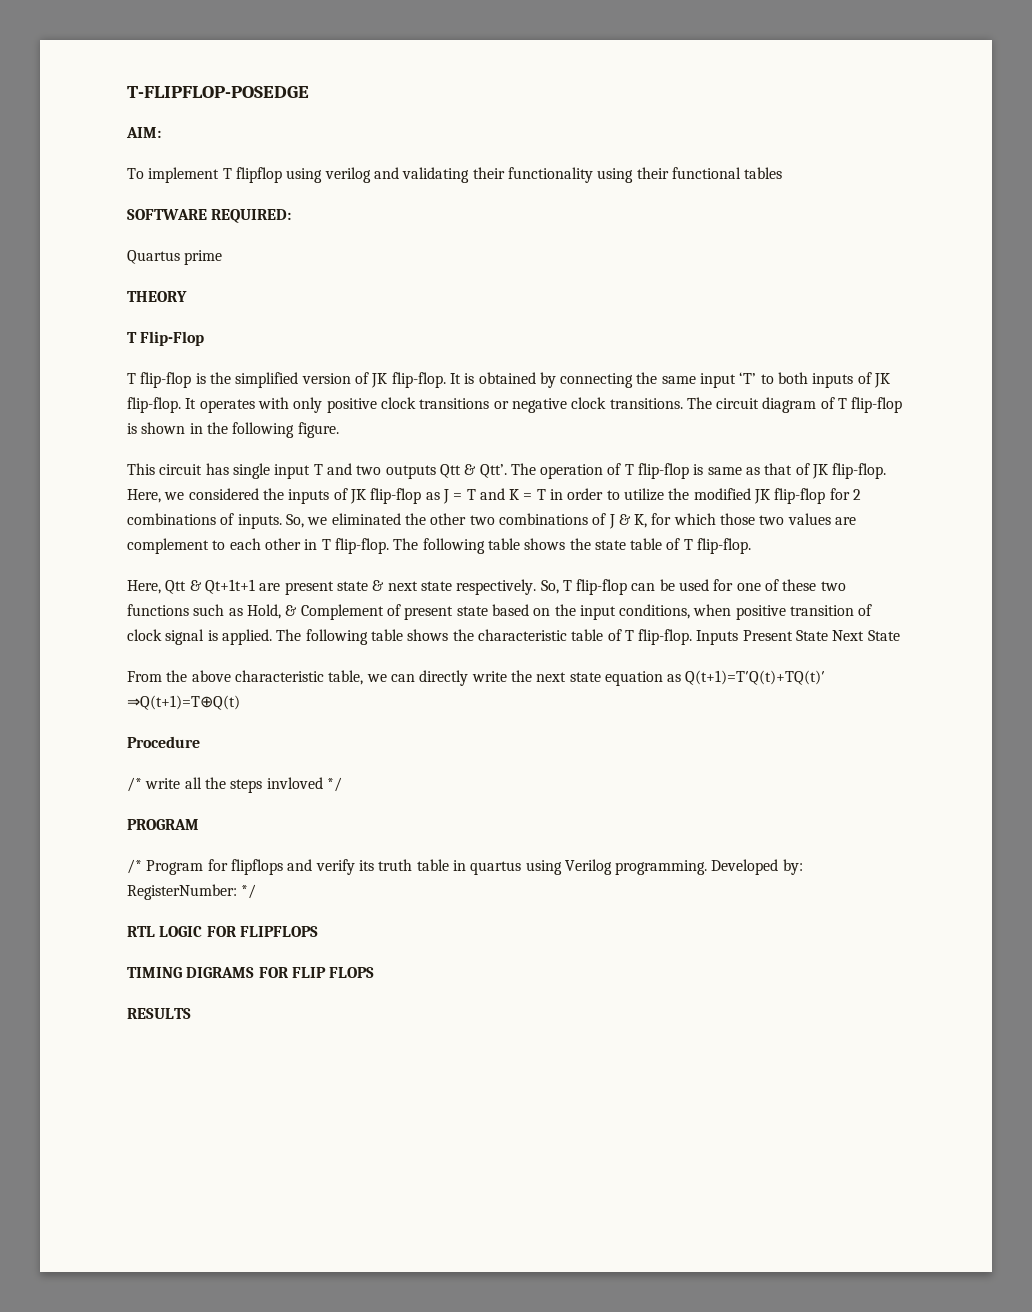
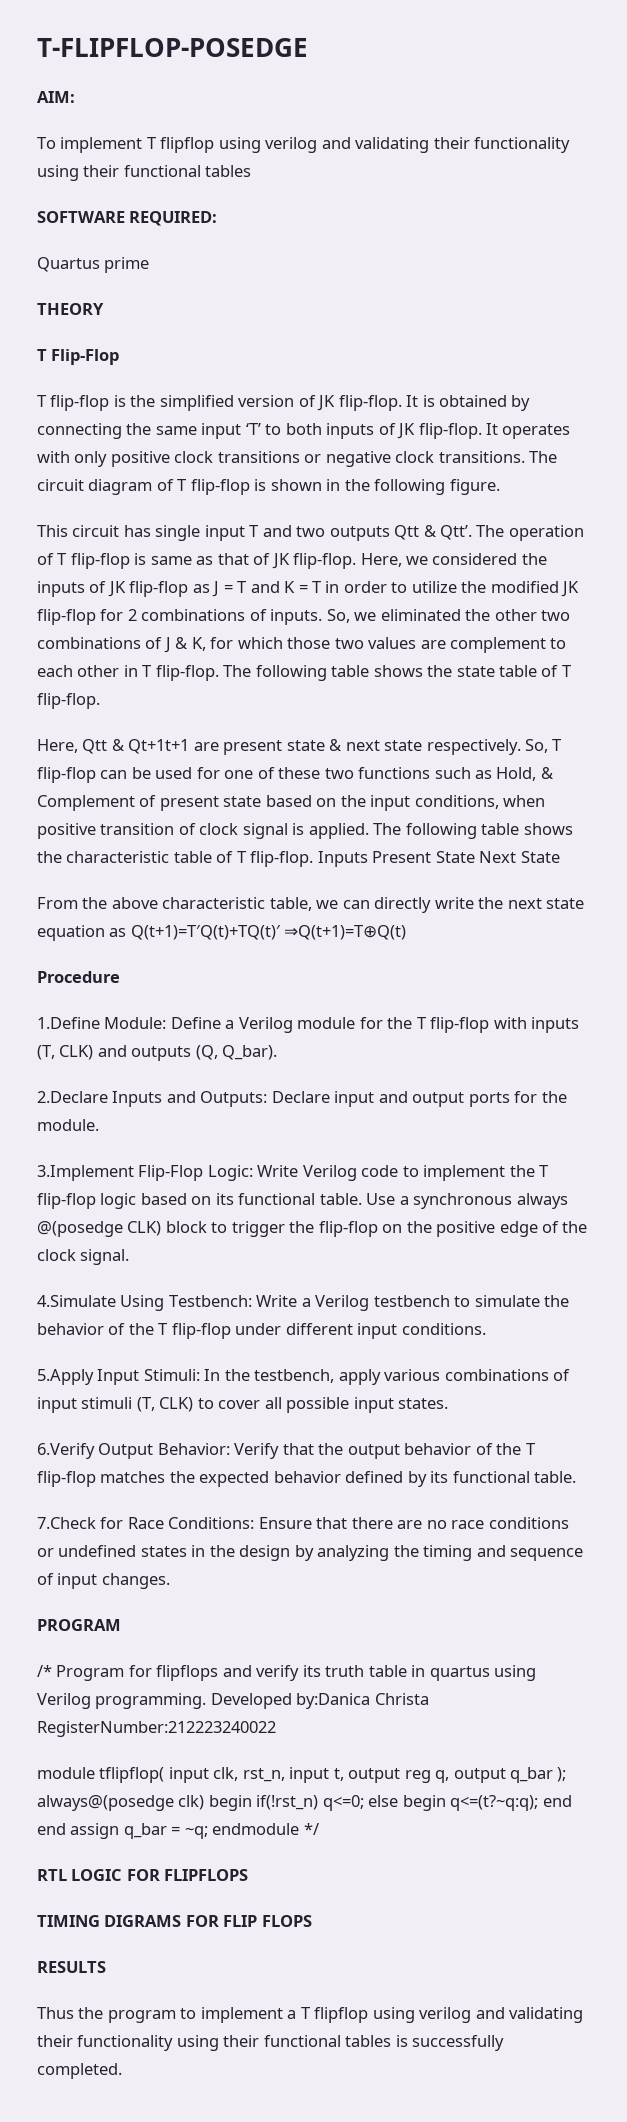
[127,777,342,793] /* write all the steps invloved */ -> [37,1017,580,1033] [37,1045,278,1061] [37,1091,567,1107] [37,1119,99,1131] [37,1165,549,1181] [37,1193,568,1209] [37,1221,588,1237] [37,1249,130,1265] [37,1295,570,1311] [37,1323,486,1339] [37,1369,571,1385] [37,1397,449,1413] [37,1443,535,1459] [37,1471,577,1487] [37,1517,569,1529] [37,1545,584,1561] [37,1573,170,1589] 1.Define Module: Define a Verilog module for the T flip-flop with inputs (T, CLK) and outputs (Q, Q_bar). // 2.Declare Inputs and Outputs: Declare input and output ports for the module. // 3.Implement Flip-Flop Logic: Write Verilog code to implement the T flip-flop logic based on its functional table. Use a synchronous always @(posedge CLK) block to trigger the flip-flop on the positive edge of the clock signal. // 4.Simulate Using Testbench: Write a Verilog testbench to simulate the behavior of the T flip-flop under different input conditions. // 5.Apply Input Stimuli: In the testbench, apply various combinations of input stimuli (T, CLK) to cover all possible input states. // 6.Verify Output Behavior: Verify that the output behavior of the T flip-flop matches the expected behavior defined by its functional table. // 7.Check for Race Conditions: Ensure that there are no race conditions or undefined states in the design by analyzing the timing and sequence of input changes.
[782,859,803,875] [127,884,237,900] by: RegisterNumber: -> [296,1693,429,1709] [37,1721,276,1737] [37,1767,567,1783] [37,1795,572,1811] [37,1823,300,1839] by:Danica Christa RegisterNumber:212223240022 // module tflipflop( input clk, rst_n, input t, output reg q, output q_bar ); always@(posedge clk) begin if(!rst_n) q<=0; else begin q<=(t?~q:q); end end assign q_bar = ~q; endmodule
(191, 1013) none -> [37,2007,584,2023] [37,2035,505,2051] [37,2063,122,2079] // Thus the program to implement a T flipflop using verilog and validating their functionality using their functional tables is successfully completed.

